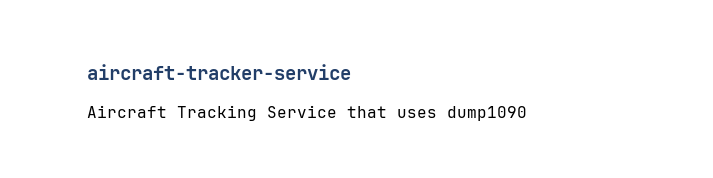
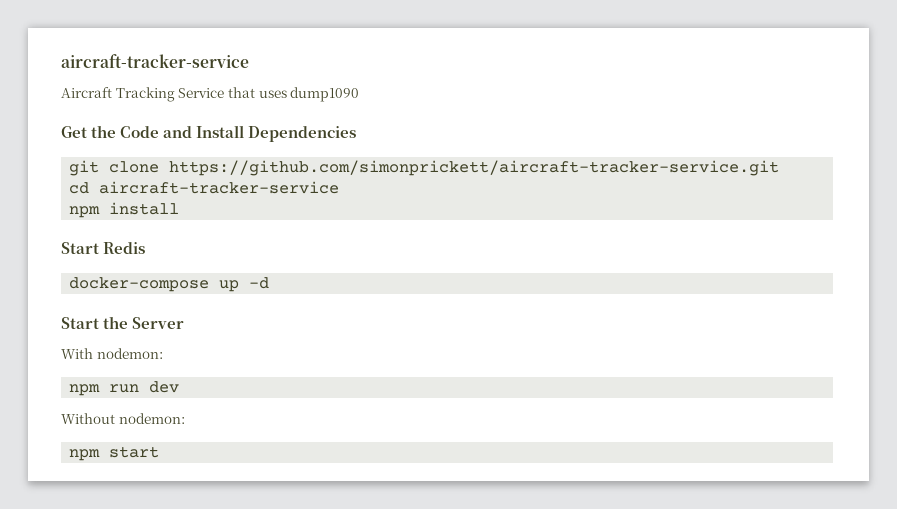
(527, 113) none -> [61,125,357,142] [69,160,780,176] [69,181,340,194] [69,202,180,218] [61,242,146,254] [69,277,270,292] [61,316,185,329] [61,348,163,359] [69,381,180,396] [61,413,185,424] [69,446,160,461] // Get the Code and Install Dependencies // git clone https://github.com/simonprickett/aircraft-tracker-service.git // cd aircraft-tracker-service // npm install // Start Redis // docker-compose up -d // Start the Server // With nodemon: // npm run dev // Without nodemon: // npm start

